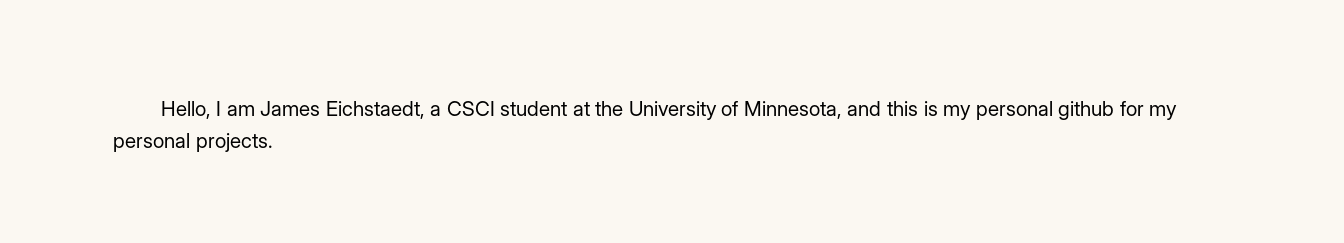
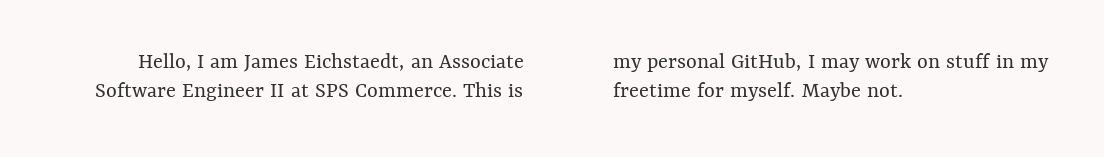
[430,101,1178,120] [113,133,273,152] a CSCI student at the University of Minnesota, and this is my personal github for my personal projects. -> [410,55,524,68] [95,82,524,101] [613,53,1049,72] [613,82,903,101] an Associate Software Engineer II at SPS Commerce. This is my personal GitHub, I may work on stuff in my freetime for myself. Maybe not.

